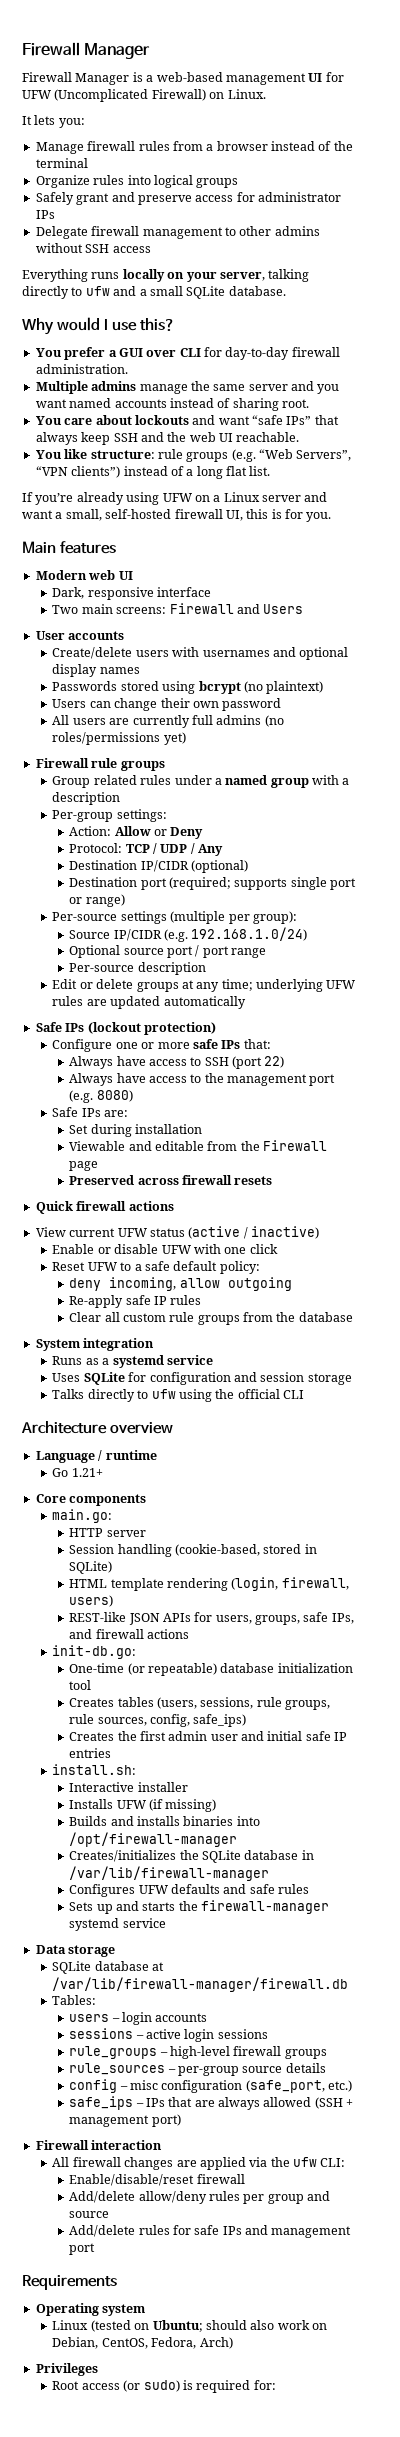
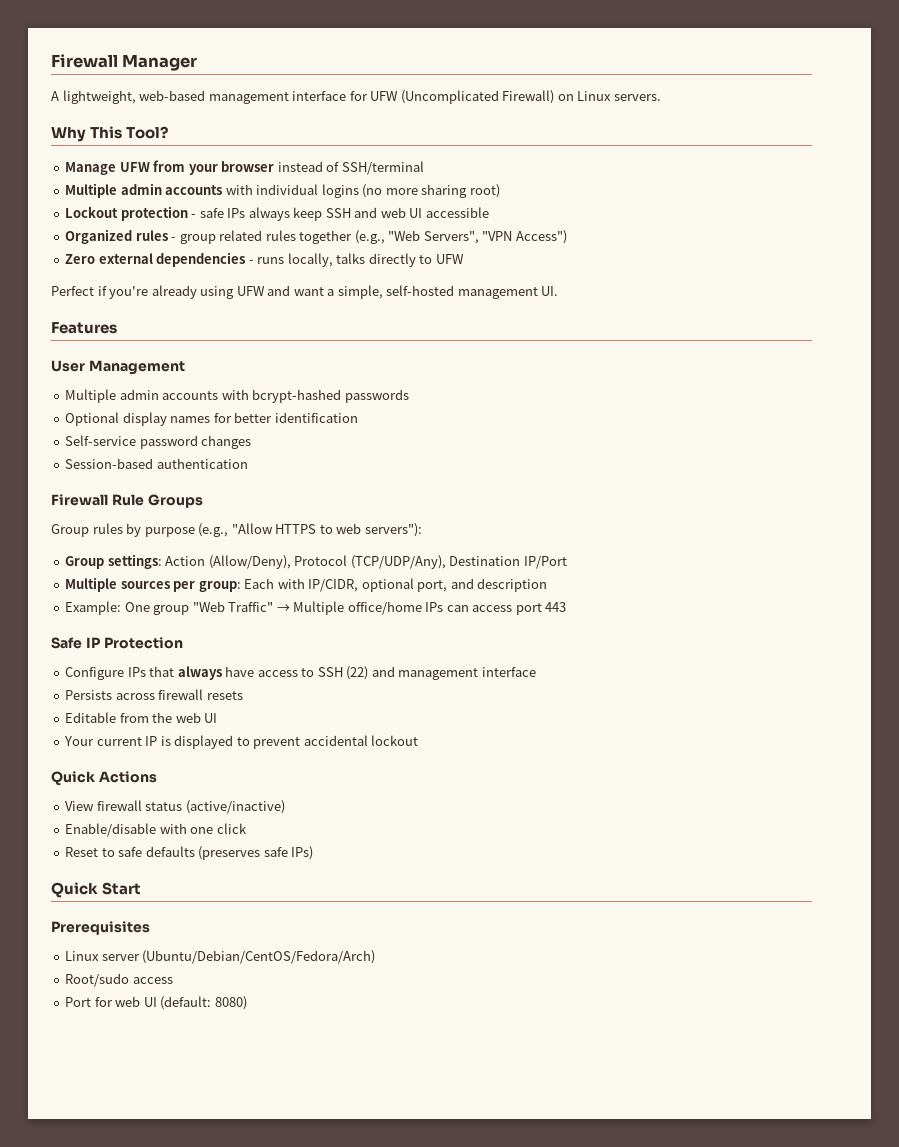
[22,72,154,85] Firewall Manager is a -> [51,90,136,104] A lightweight,
[308,73,323,82] UI -> [292,91,347,101] interface
[227,89,266,99] [22,115,85,128] [35,141,353,154] [35,158,88,168] [35,175,239,188] [35,192,341,205] [35,210,55,219] [35,226,320,239] [35,243,151,253] [22,269,310,282] [22,286,286,299] [22,317,175,335] [35,347,340,360] [35,364,128,374] [35,381,340,394] [35,398,309,411] [35,415,339,425] Linux. // It lets you: // Manage firewall rules from a browser instead of the terminal // Organize rules into logical groups // Safely grant and preserve access for administrator IPs // Delegate firewall management to other admins without SSH access // Everything runs locally on your server, talking directly to ufw and a small SQLite database. // Why would I use this? // You prefer a GUI over CLI for day-to-day firewall administration. // Multiple admins manage the same server and you want named accounts instead of sharing root. // You care about lockouts and want “safe IPs” that -> [577,91,661,101] [51,126,169,142] [65,160,424,175] [65,183,500,198] [65,206,246,221] Linux servers. // Why This Tool? // Manage UFW from your browser instead of SSH/terminal // Multiple admin accounts with individual logins (no more sharing root) // Lockout protection - safe IPs
[167,432,300,442] [35,449,352,462] [35,466,271,479] [22,492,328,505] [22,509,332,522] [22,541,116,554] [35,570,133,580] [52,587,212,600] [52,603,304,614] [35,631,125,640] [52,647,349,660] [52,664,140,677] [52,681,324,694] [52,698,282,711] [52,715,284,728] [52,732,186,745] [35,758,165,771] [52,775,350,788] [52,792,121,805] [52,809,167,822] [69,826,204,839] [69,843,224,856] [69,860,248,873] [69,877,357,890] [69,894,125,907] [52,911,297,924] [69,927,308,942] [69,945,267,958] [69,962,206,975] [52,979,356,992] [52,996,246,1009] [35,1022,216,1035] [52,1039,271,1052] [69,1056,285,1069] [69,1073,336,1086] [69,1090,133,1103] [52,1107,129,1117] [69,1124,202,1137] [69,1140,328,1151] [69,1161,99,1171] [69,1175,273,1185] [35,1201,174,1214] the web UI reachable. // You like structure: rule groups (e.g. “Web Servers”, “VPN clients”) instead of a long flat list. // If you’re already using UFW on a Linux server and want a small, self-hosted firewall UI, this is for you. // Main features // Modern web UI // Dark, responsive interface // Two main screens: Firewall and Users // User accounts // Create/delete users with usernames and optional display names // Passwords stored using bcrypt (no plaintext) // Users can change their own password // All users are currently full admins (no roles/permissions yet) // Firewall rule groups // Group related rules under a named group with a description // Per-group settings: // Action: Allow or Deny // Protocol: TCP / UDP / Any // Destination IP/CIDR (optional) // Destination port (required; supports single port or range) // Per-source settings (multiple per group): // Source IP/CIDR (e.g. 192.168.1.0/24) // Optional source port / port range // Per-source description // Edit or delete groups at any time; underlying UFW rules are updated automatically // Safe IPs (lockout protection) // Configure one or more safe IPs that: // Always have access to SSH (port 22) // Always have access to the management port (e.g. 8080) // Safe IPs are: // Set during installation // Viewable and editable from the Firewall page // Preserved across firewall resets // Quick firewall actions -> [380,207,489,218] [65,229,567,244] [65,252,464,267] [51,285,559,299] [51,322,117,334] [51,360,185,375] [65,389,409,403] [65,412,358,426] [65,435,252,449] [65,458,248,469] [51,494,203,508] [51,523,422,537] [65,554,567,569] [65,577,548,592] [65,601,567,615] [51,637,183,649] [65,666,536,680] [65,689,243,700] [65,712,218,723] [64,735,419,749] [51,771,157,786] web UI accessible // Organized rules - group related rules together (e.g., "Web Servers", "VPN Access") // Zero external dependencies - runs locally, talks directly to UFW // Perfect if you're already using UFW and want a simple, self-hosted management UI. // Features // User Management // Multiple admin accounts with bcrypt-hashed passwords // Optional display names for better identification // Self-service password changes // Session-based authentication // Firewall Rule Groups // Group rules by purpose (e.g., "Allow HTTPS to web servers"): // Group settings: Action (Allow/Deny), Protocol (TCP/UDP/Any), Destination IP/Port // Multiple sources per group: Each with IP/CIDR, optional port, and description // Example: One group "Web Traffic" → Multiple office/home IPs can access port 443 // Safe IP Protection // Configure IPs that always have access to SSH (22) and management interface // Persists across firewall resets // Editable from the web UI // Your current IP is displayed to prevent accidental lockout // Quick Actions
[69,1226,319,1239] [52,1244,278,1254] [52,1261,260,1274] [69,1277,292,1291] [69,1295,202,1308] [69,1312,353,1325] [35,1338,155,1351] [52,1355,213,1368] [52,1372,352,1385] [52,1389,305,1402] [21,1421,173,1434] [35,1450,157,1463] [52,1468,103,1477] [35,1494,147,1506] [52,1509,113,1523] [69,1528,146,1537] [69,1544,317,1557] [69,1561,113,1574] [69,1577,349,1591] [69,1595,114,1607] [69,1612,354,1625] [69,1629,189,1639] [52,1645,137,1659] [69,1663,353,1676] [69,1680,92,1690] [69,1697,331,1710] [69,1714,247,1727] [69,1731,348,1741] [69,1748,112,1758] [52,1764,137,1775] [69,1782,188,1792] [69,1799,217,1812] [69,1816,260,1826] [69,1832,238,1847] [69,1850,314,1863] [69,1866,270,1881] [69,1884,310,1897] [69,1900,330,1914] [69,1918,166,1931] [35,1945,116,1957] [52,1961,165,1974] [52,1977,349,1992] [52,1995,97,2005] [69,2012,208,2025] [69,2028,268,2042] [69,2046,327,2059] [69,2063,326,2076] [69,2079,353,2093] [69,2096,354,2110] [69,2114,181,2127] [35,2140,163,2150] [52,2157,346,2170] [69,2174,245,2186] [69,2191,331,2204] [69,2211,110,2218] [69,2225,352,2238] [69,2243,96,2255] [22,2275,117,2290] [35,2303,146,2316] [52,2320,328,2332] [52,2337,233,2349] [35,2363,98,2376] [52,2380,276,2393] current UFW status (active / inactive) // Enable or disable UFW with one click // Reset UFW to a safe default policy: // deny incoming, allow outgoing // Re-apply safe IP rules // Clear all custom rule groups from the database // System integration // Runs as a systemd service // Uses SQLite for configuration and session storage // Talks directly to ufw using the official CLI // Architecture overview // Language / runtime // Go 1.21+ // Core components // main.go: // HTTP server // Session handling (cookie-based, stored in SQLite) // HTML template rendering (login, firewall, users) // REST-like JSON APIs for users, groups, safe IPs, and firewall actions // init-db.go: // One-time (or repeatable) database initialization tool // Creates tables (users, sessions, rule groups, rule sources, config, safe_ips) // Creates the first admin user and initial safe IP entries // install.sh: // Interactive installer // Installs UFW (if missing) // Builds and installs binaries into /opt/firewall-manager // Creates/initializes the SQLite database in /var/lib/firewall-manager // Configures UFW defaults and safe rules // Sets up and starts the firewall-manager systemd service // Data storage // SQLite database at /var/lib/firewall-manager/firewall.db // Tables: // users – login accounts // sessions – active login sessions // rule_groups – high-level firewall groups // rule_sources – per-group source details // config – misc configuration (safe_port, etc.) // safe_ips – IPs that are always allowed (SSH + management port) // Firewall interaction // All firewall changes are applied via the ufw CLI: // Enable/disable/reset firewall // Add/delete allow/deny rules per group and source // Add/delete rules for safe IPs and management port // Requirements // Operating system // Linux (tested on Ubuntu; should also work on Debian, CentOS, Fedora, Arch) // Privileges // Root access (or sudo) is required for: -> [96,800,285,814] [65,823,247,837] [65,846,314,860] [51,882,142,898] [51,921,150,935] [65,950,376,964] [65,973,173,987] [65,996,247,1010] firewall status (active/inactive) // Enable/disable with one click // Reset to safe defaults (preserves safe IPs) // Quick Start // Prerequisites // Linux server (Ubuntu/Debian/CentOS/Fedora/Arch) // Root/sudo access // Port for web UI (default: 8080)

